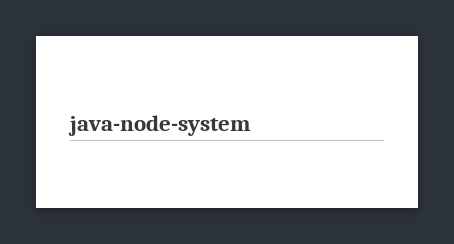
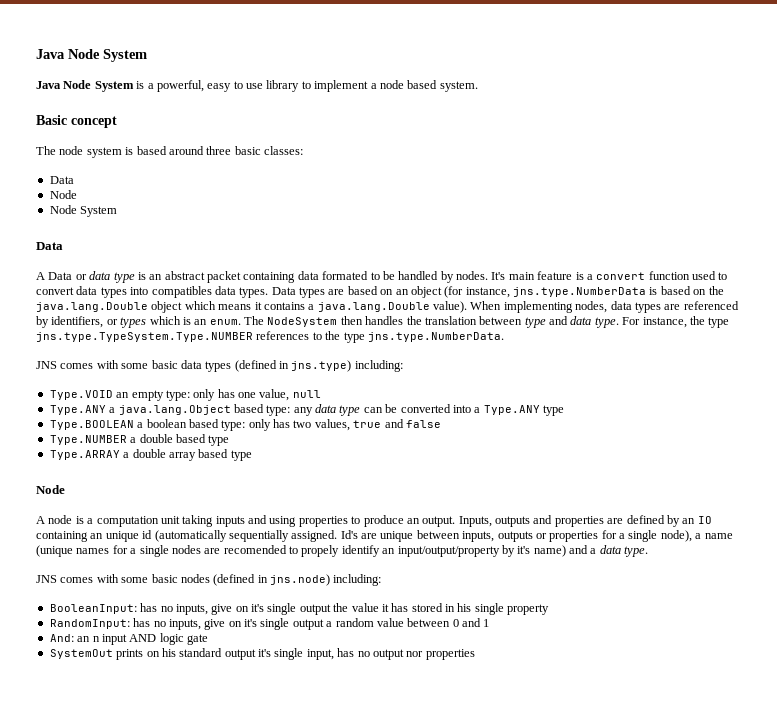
[68,115,251,136] java-node-system -> [36,49,147,62] [36,80,478,92] [36,115,117,128] [36,146,303,158] [49,176,74,184] [49,190,77,199] [49,205,118,217] [36,242,63,250] [36,271,728,283] [36,286,724,298] [36,301,739,313] [36,316,730,328] [36,331,504,343] [36,360,403,372] [49,389,321,401] [49,404,564,416] [49,419,441,431] [49,434,230,446] [49,449,252,461] [36,485,65,494] [36,515,712,527] [36,530,733,542] [36,545,649,557] [36,574,382,586] [49,603,550,615] [49,618,490,630] [49,633,208,645] [49,648,475,660] Java Node System // Java Node System is a powerful, easy to use library to implement a node based system. // Basic concept // The node system is based around three basic classes: // Data // Node // Node System // Data // A Data or data type is an abstract packet containing data formated to be handled by nodes. It's main feature is a convert function used to convert data types into compatibles data types. Data types are based on an object (for instance, jns.type.NumberData is based on the java.lang.Double object which means it contains a java.lang.Double value). When implementing nodes, data types are referenced by identifiers, or types which is an enum. The NodeSystem then handles the translation between type and data type. For instance, the type jns.type.TypeSystem.Type.NUMBER references to the type jns.type.NumberData. // JNS comes with some basic data types (defined in jns.type) including: // Type.VOID an empty type: only has one value, null // Type.ANY a java.lang.Object based type: any data type can be converted into a Type.ANY type // Type.BOOLEAN a boolean based type: only has two values, true and false // Type.NUMBER a double based type // Type.ARRAY a double array based type // Node // A node is a computation unit taking inputs and using properties to produce an output. Inputs, outputs and properties are defined by an IO containing an unique id (automatically sequentially assigned. Id's are unique between inputs, outputs or properties for a single node), a name (unique names for a single nodes are recomended to propely identify an input/output/property by it's name) and a data type. // JNS comes with some basic nodes (defined in jns.node) including: // BooleanInput: has no inputs, give on it's single output the value it has stored in his single property // RandomInput: has no inputs, give on it's single output a random value between 0 and 1 // And: an n input AND logic gate // SystemOut prints on his standard output it's single input, has no output nor properties

